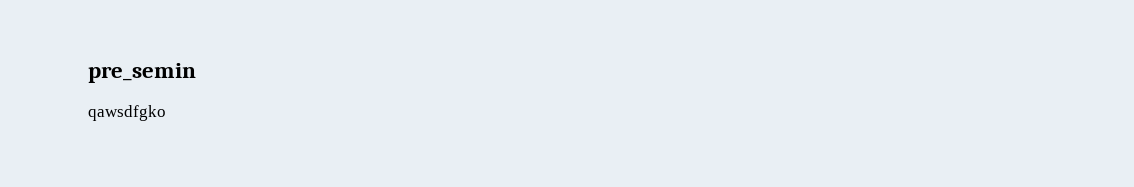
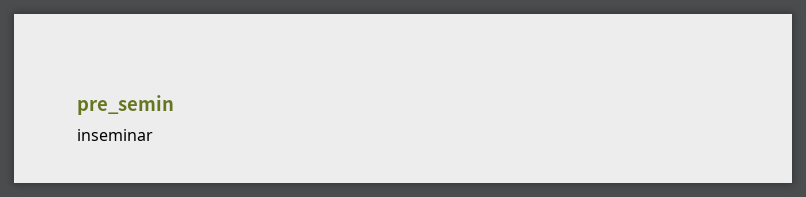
[88,105,166,121] qawsdfgko -> [77,129,153,141] inseminar

